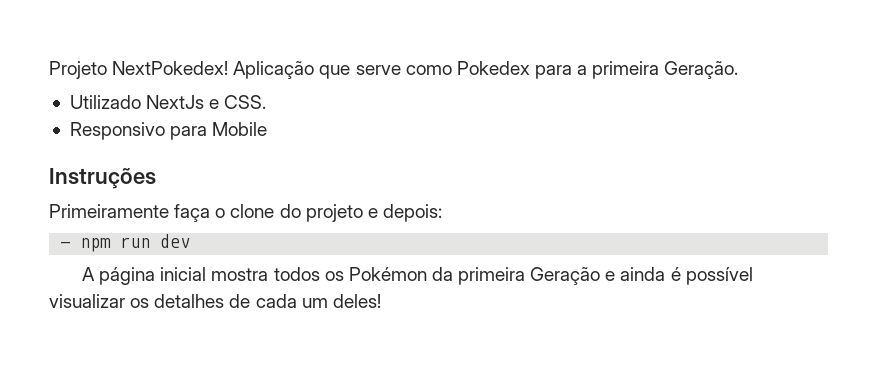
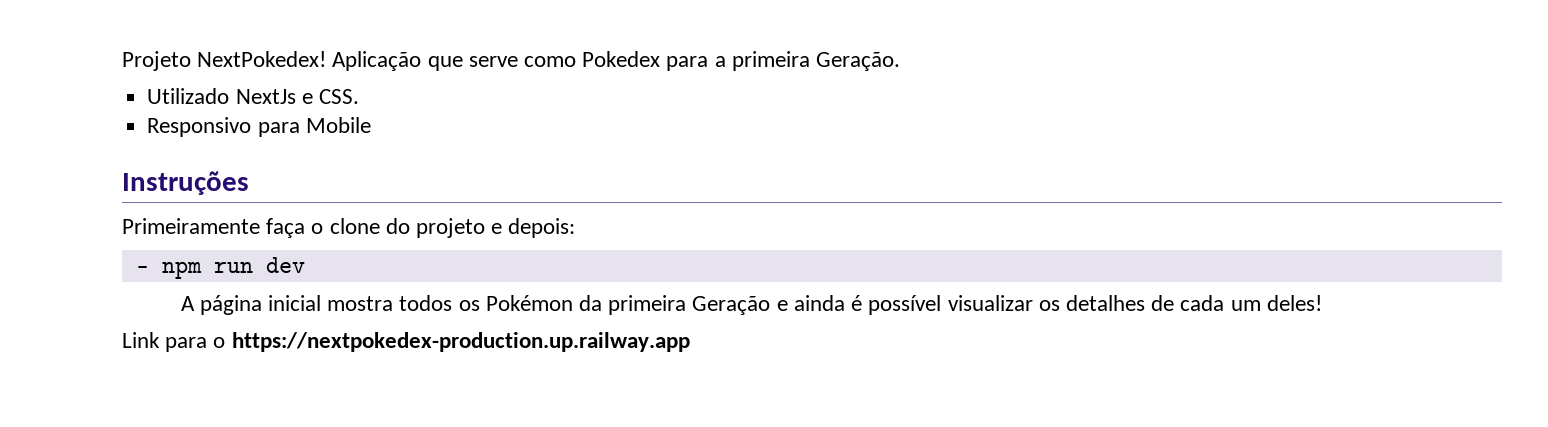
(381, 301) none -> [122,332,690,352] // Link para o https://nextpokedex-production.up.railway.app

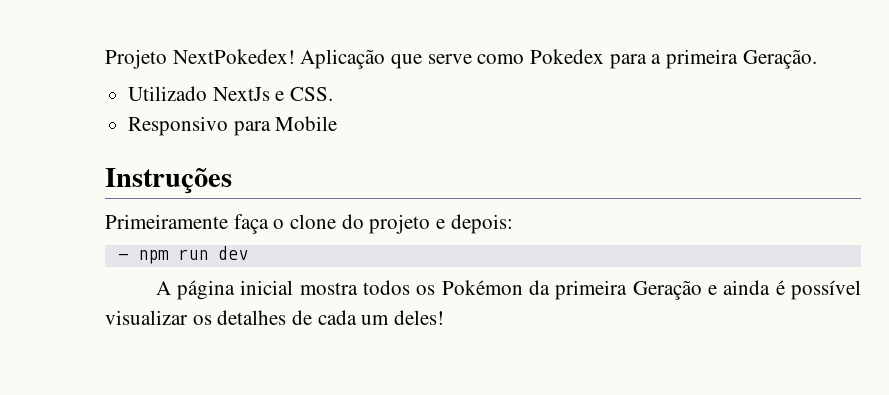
[122,332,690,352] // Link para o https://nextpokedex-production.up.railway.app -> (445, 317) none

